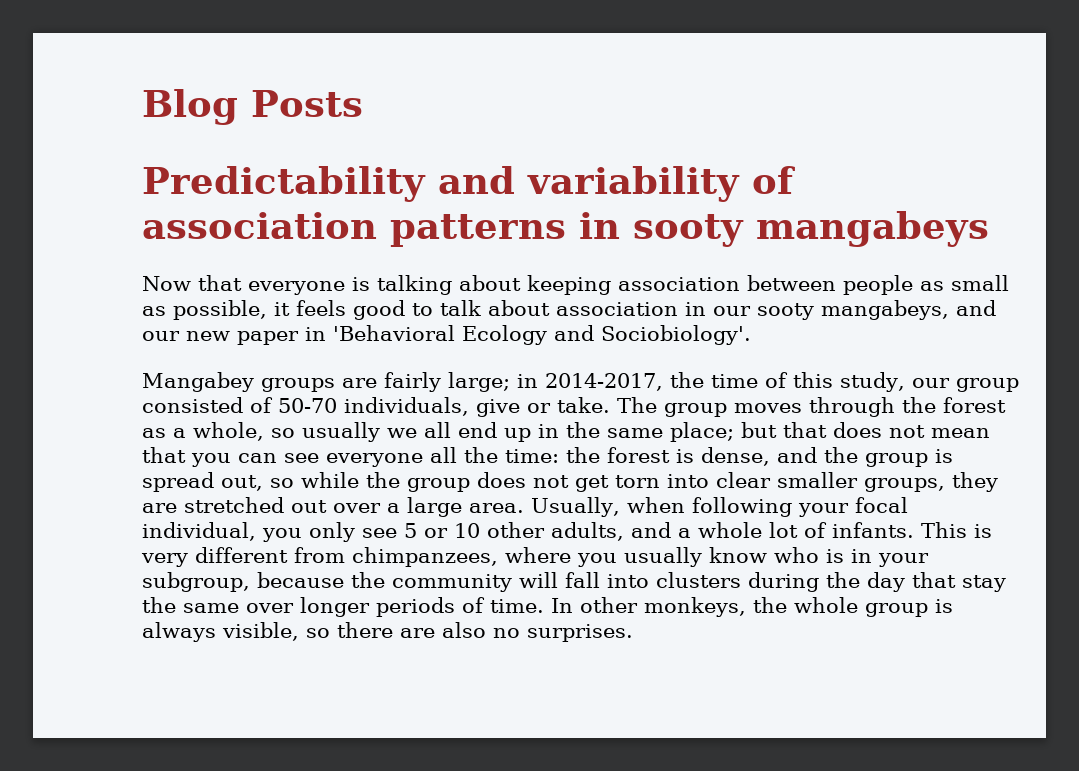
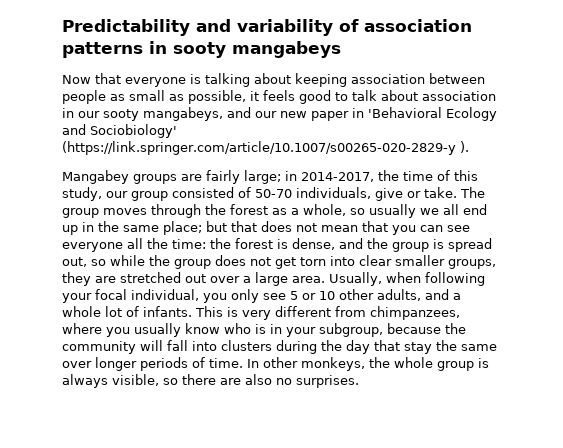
[142,89,363,125] Blog Posts // -> (62, 27) none
[601,325,751,345] Sociobiology'. -> [90,124,177,138] [62,141,469,155] Sociobiology' (https://link.springer.com/article/10.1007/s00265-020-2829-y ).

